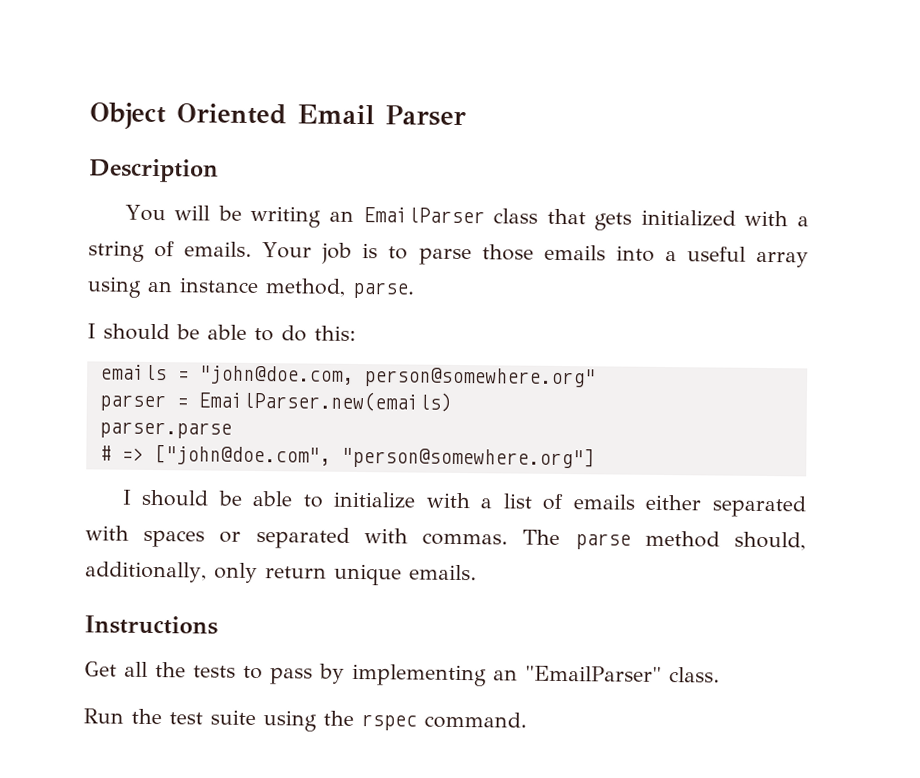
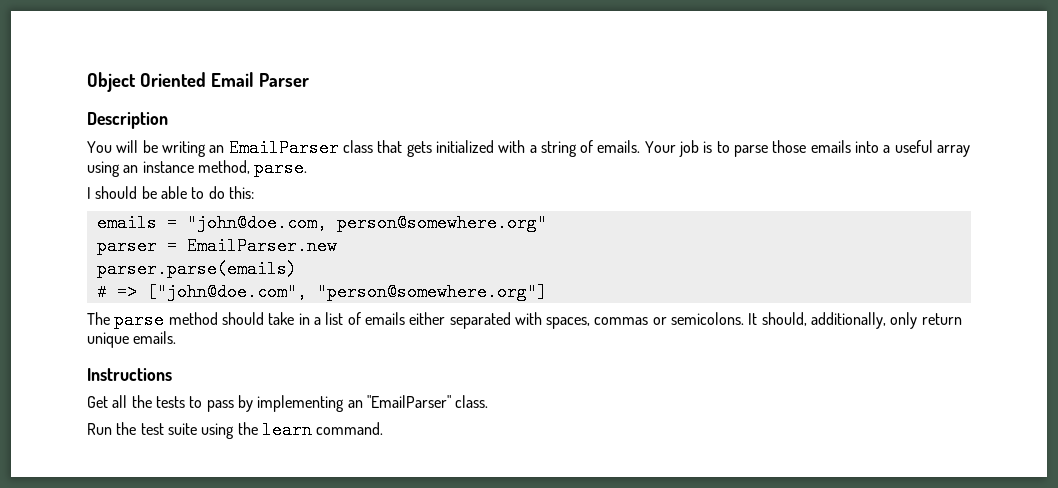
[197,390,452,412] [98,421,232,439] EmailParser.new(emails) // parser.parse -> [186,237,337,255] [96,260,297,278] EmailParser.new // parser.parse(emails)
[121,489,470,509] I should be able to initialize with -> [87,311,310,329] The parse method should take in
[143,527,720,550] spaces or separated with commas. The parse method -> [546,312,758,329] spaces, commas or semicolons. It
[361,714,417,731] rspec -> [261,421,312,439] learn

